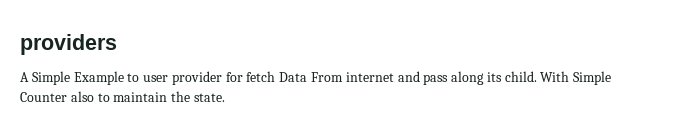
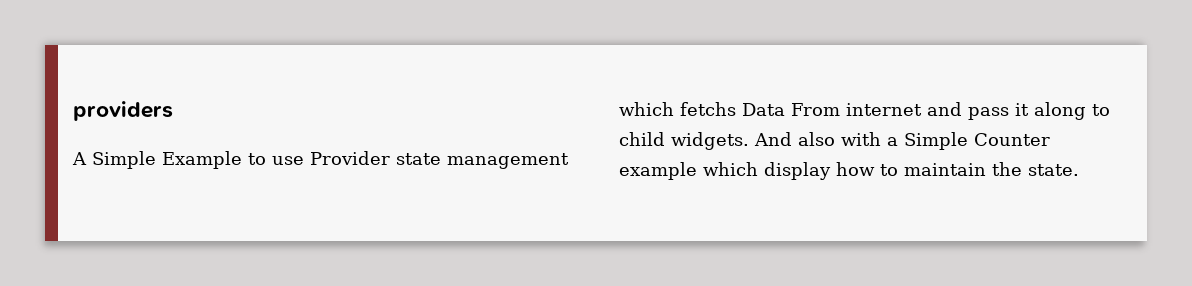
[143,71,276,85] user provider for fetch -> [272,151,569,169] [619,102,736,116] use Provider state management which fetchs
[451,71,612,85] [20,91,94,102] along its child. With Simple Counter also -> [1015,102,1110,120] [619,132,1050,150] [619,162,875,180] it along to child widgets. And also with a Simple Counter example which display how

